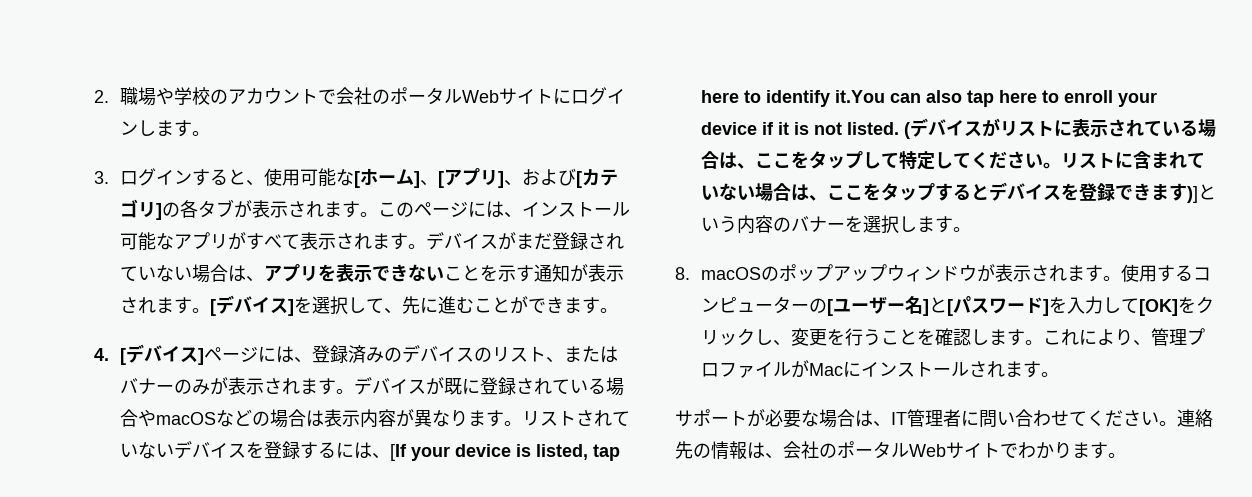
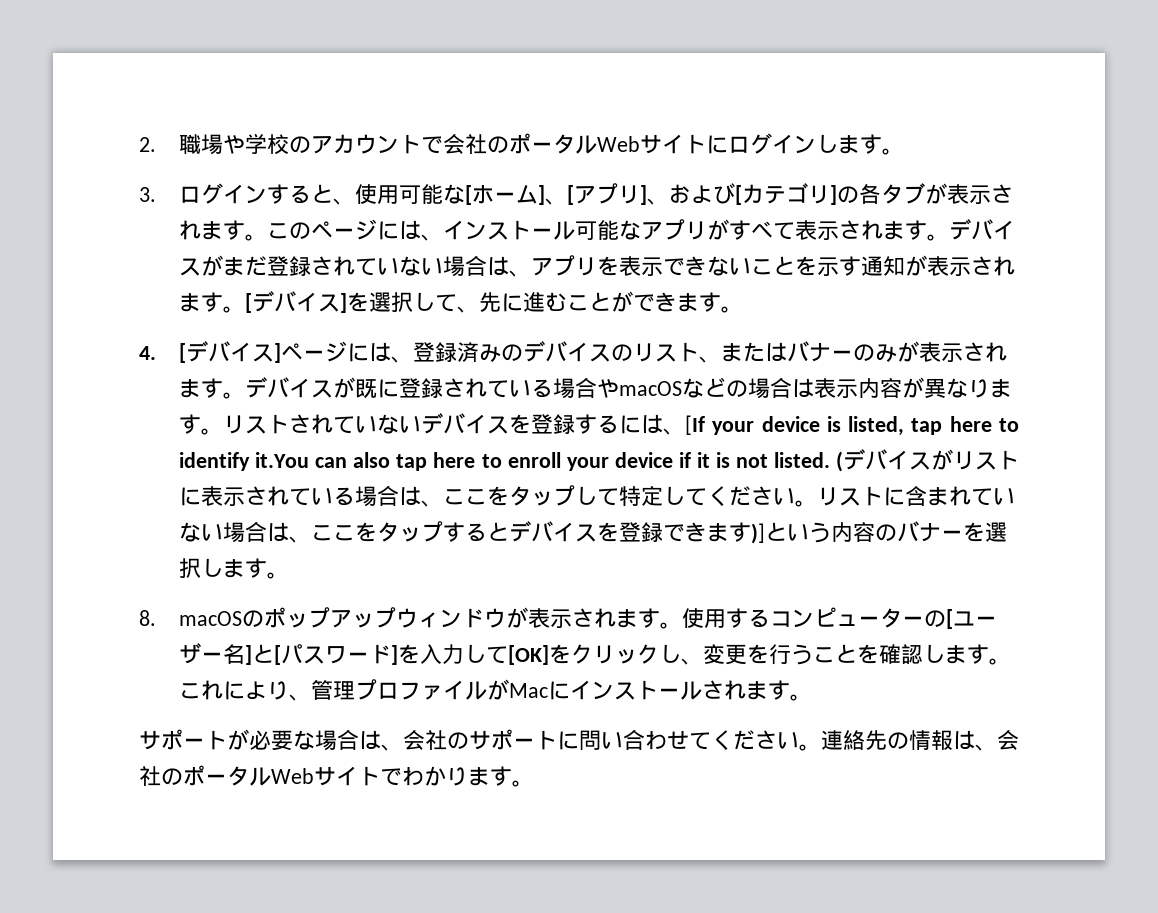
[891,409,961,427] IT管理者 -> [403,729,557,750] 会社のサポート

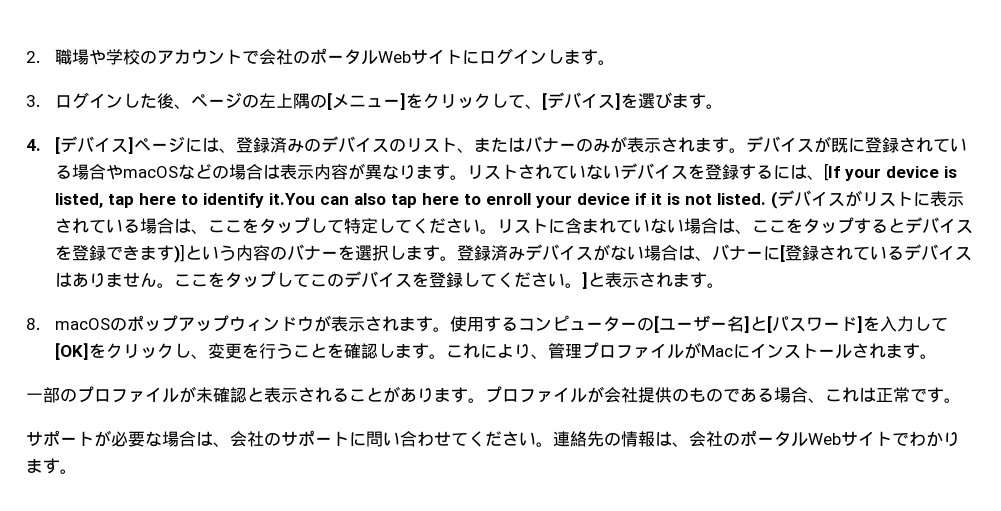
[267,183,1014,205] [179,219,1016,241] [179,255,1016,277] [179,292,246,313] すると、使用可能な[ホーム]、[アプリ]、および[カテゴリ]の各タブが表示されます。このページには、インストール可能なアプリがすべて表示されます。デバイスがまだ登録されていない場合は、アプリを表示できないことを示す通知が表示されます。 -> [122,92,542,110] した後、ページの左上隅の[メニュー]をクリックして、
[391,291,678,313] 択して、先に進むことができ -> [654,92,672,109] び
(290, 575) none -> [456,244,972,262] [54,271,724,289] 登録済みデバイスがない場合は、バナーに[登録されているデバイスはありません。ここをタップしてこのデバイスを登録してください。]と表示されます。
(813, 697) none -> [26,386,961,403] // 一部のプロファイルが未確認と表示されることがあります。プロファイルが会社提供のものである場合、これは正常です。

